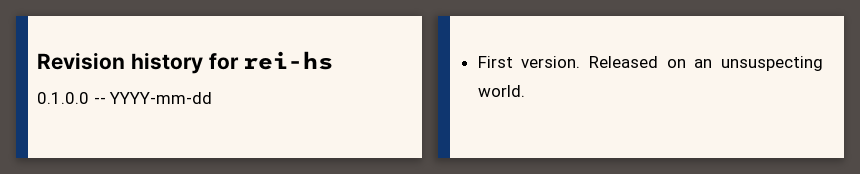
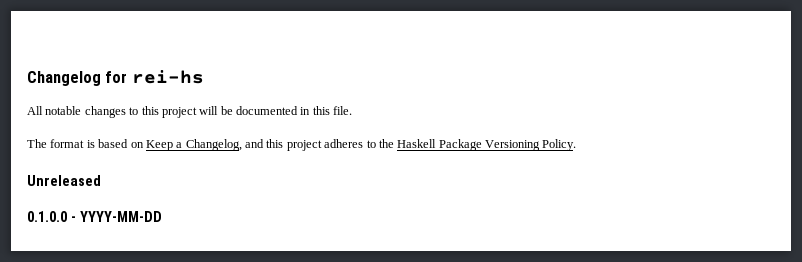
[37,52,203,74] Revision history -> [27,71,101,86] Changelog
[37,92,213,104] [477,56,823,71] [477,85,525,97] 0.1.0.0 -- YYYY-mm-dd // First version. Released on an unsuspecting world. -> [27,106,353,118] [27,139,577,151] [27,175,101,186] [27,211,162,222] All notable changes to this project will be documented in this file. // The format is based on Keep a Changelog, and this project adheres to the Haskell Package Versioning Policy. // Unreleased // 0.1.0.0 - YYYY-MM-DD

